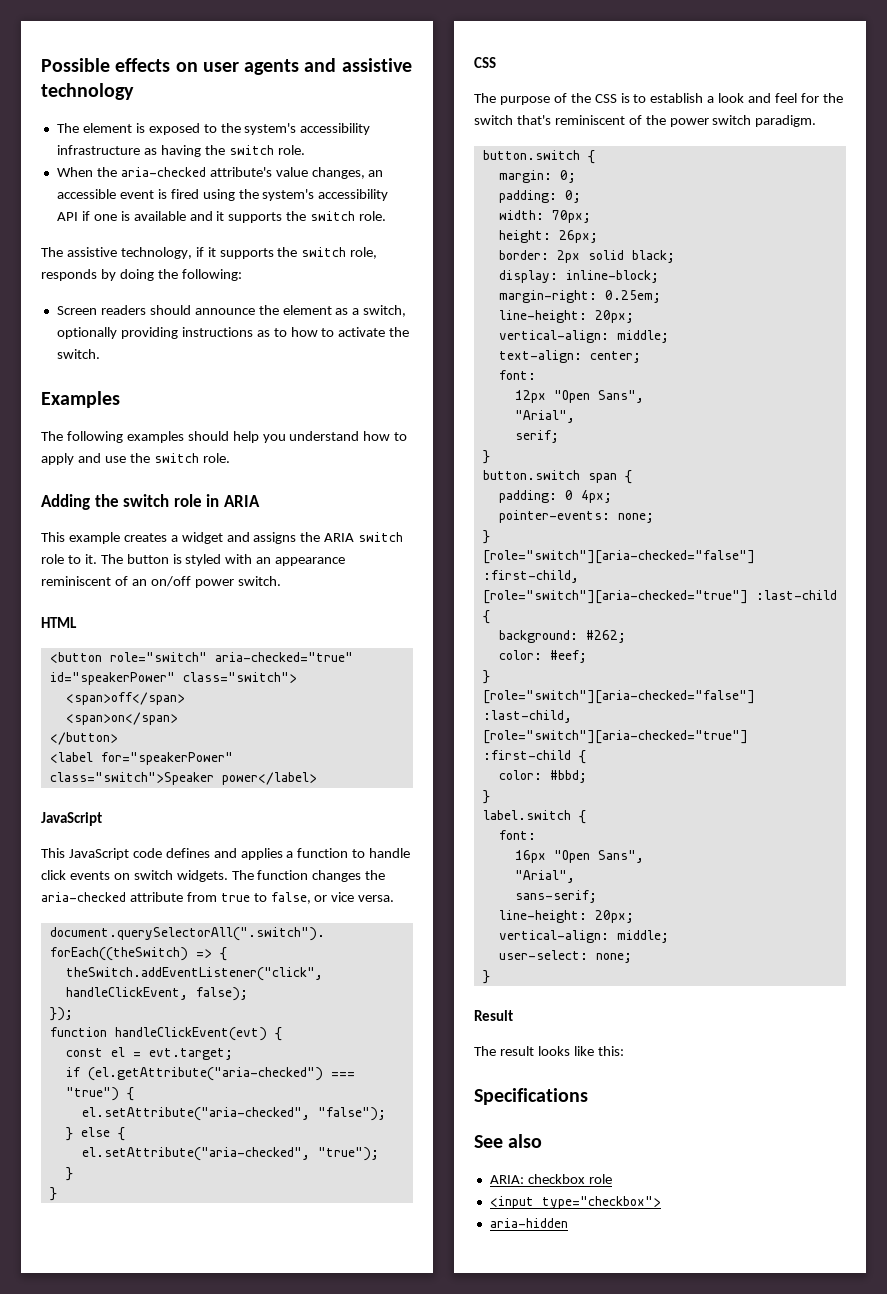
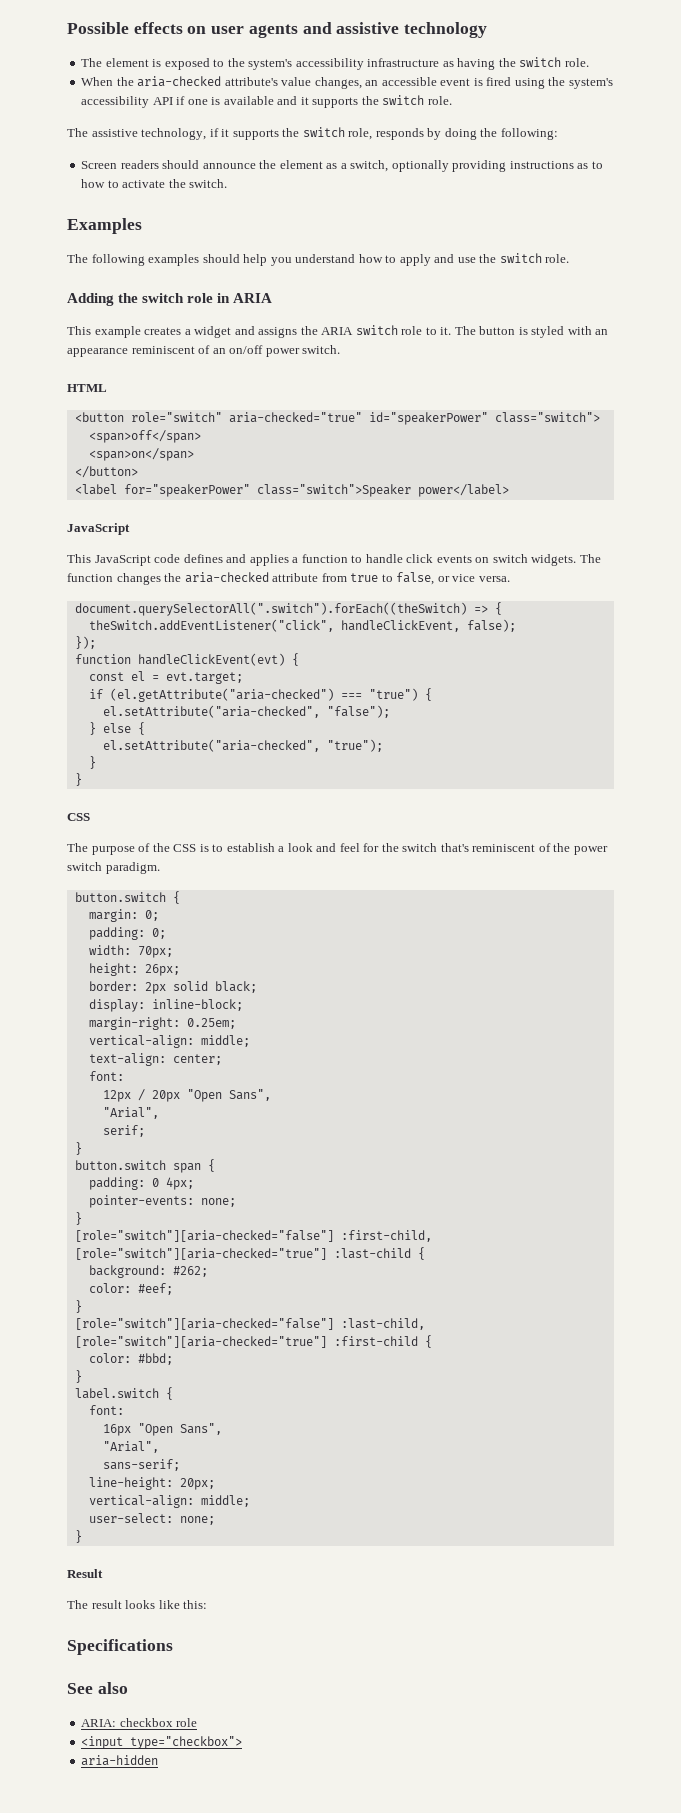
[498,310,634,323] // line-height: 20px; -> (236, 1023) none
(546, 396) none -> [137,1089,180,1102] / 20px

